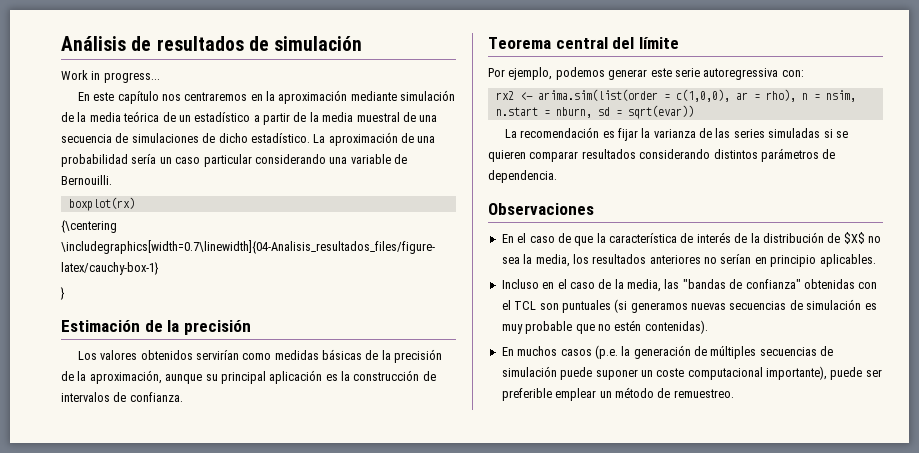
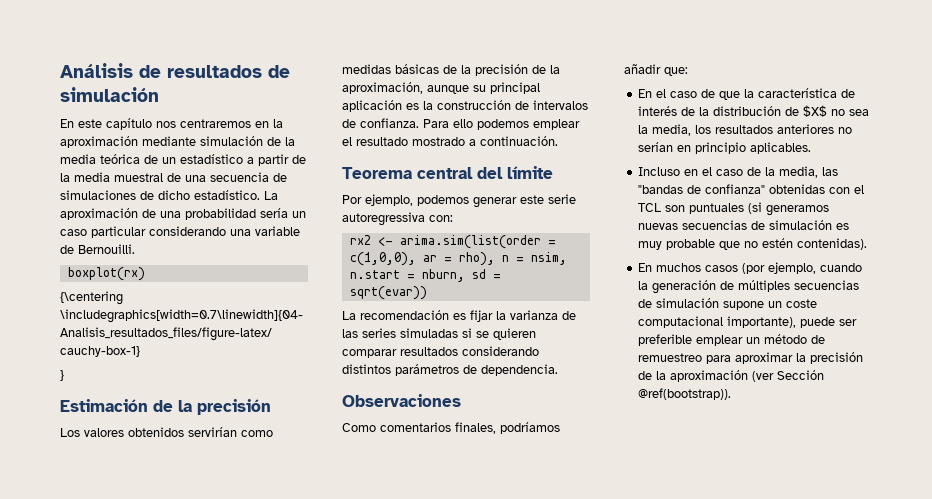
[61,70,160,83] // Work in progress... -> (159, 94) none
(183, 397) none -> [423,119,580,130] [342,136,558,146] Para ello podemos emplear el resultado mostrado a continuación.
(594, 209) none -> [342,422,560,434] [624,64,688,76] // Como comentarios finales, podríamos añadir que:
[594,345,618,359] (p.e. -> [742,262,863,274] (por ejemplo, cuando
[560,367,638,380] puede suponer -> [723,301,765,310] supone
[673,389,734,398] remuestreo. -> [638,352,864,364] [638,370,825,382] [638,388,732,400] remuestreo para aproximar la precisión de la aproximación (ver Sección @ref(bootstrap)).

